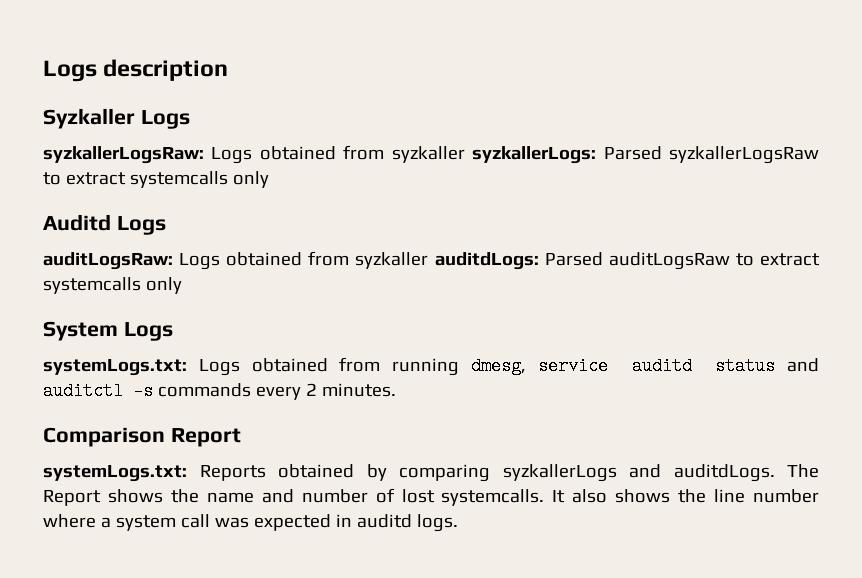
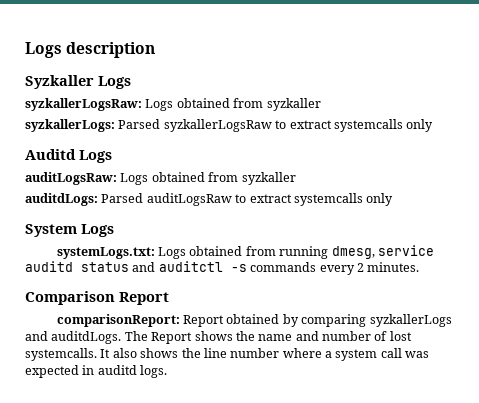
(465, 154) none -> (321, 104) //
(429, 260) none -> (296, 178) //
[43,465,266,482] systemLogs.txt: Reports -> [56,314,225,327] comparisonReport: Report

